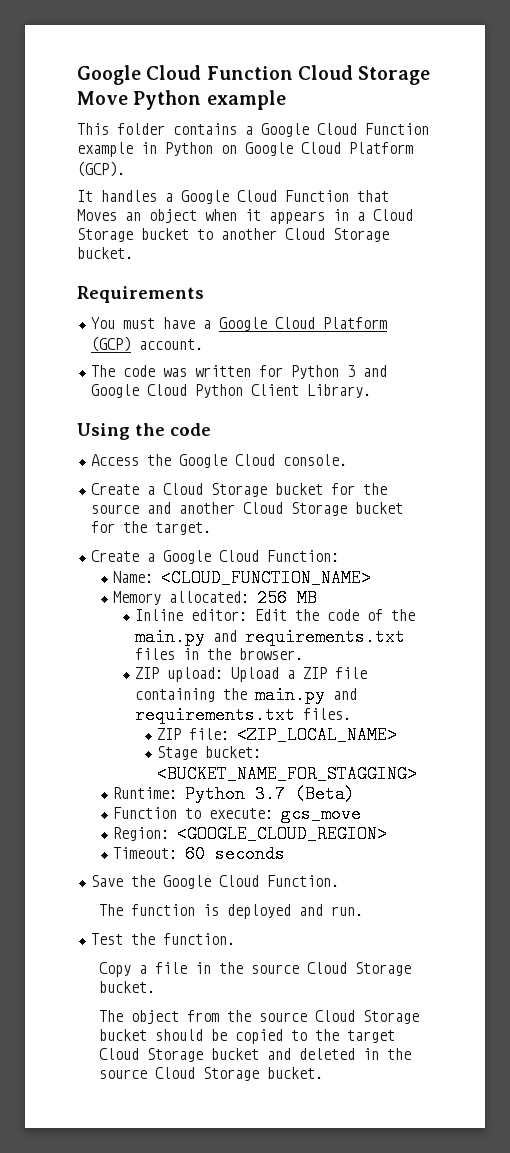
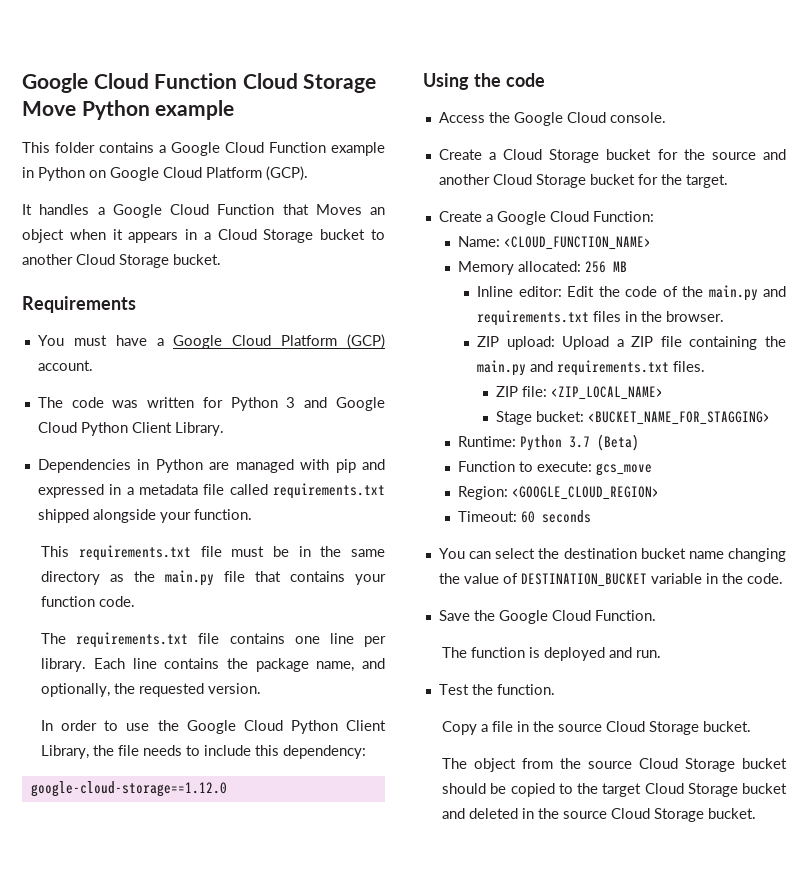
(371, 391) none -> [37,459,386,473] [37,483,385,499] [37,509,252,523] [41,545,385,561] [41,570,386,586] [41,596,136,607] [41,632,386,648] [41,658,385,672] [41,683,262,697] [41,720,386,734] [41,745,367,759] [30,781,227,797] // Dependencies in Python are managed with pip and expressed in a metadata file called requirements.txt shipped alongside your function. // This requirements.txt file must be in the same directory as the main.py file that contains your function code. // The requirements.txt file contains one line per library. Each line contains the package name, and optionally, the requested version. // In order to use the Google Cloud Python Client Library, the file needs to include this dependency: // google-cloud-storage==1.12.0
(285, 854) none -> [438,548,786,562] [438,573,783,587] // You can select the destination bucket name changing the value of DESTINATION_BUCKET variable in the code.

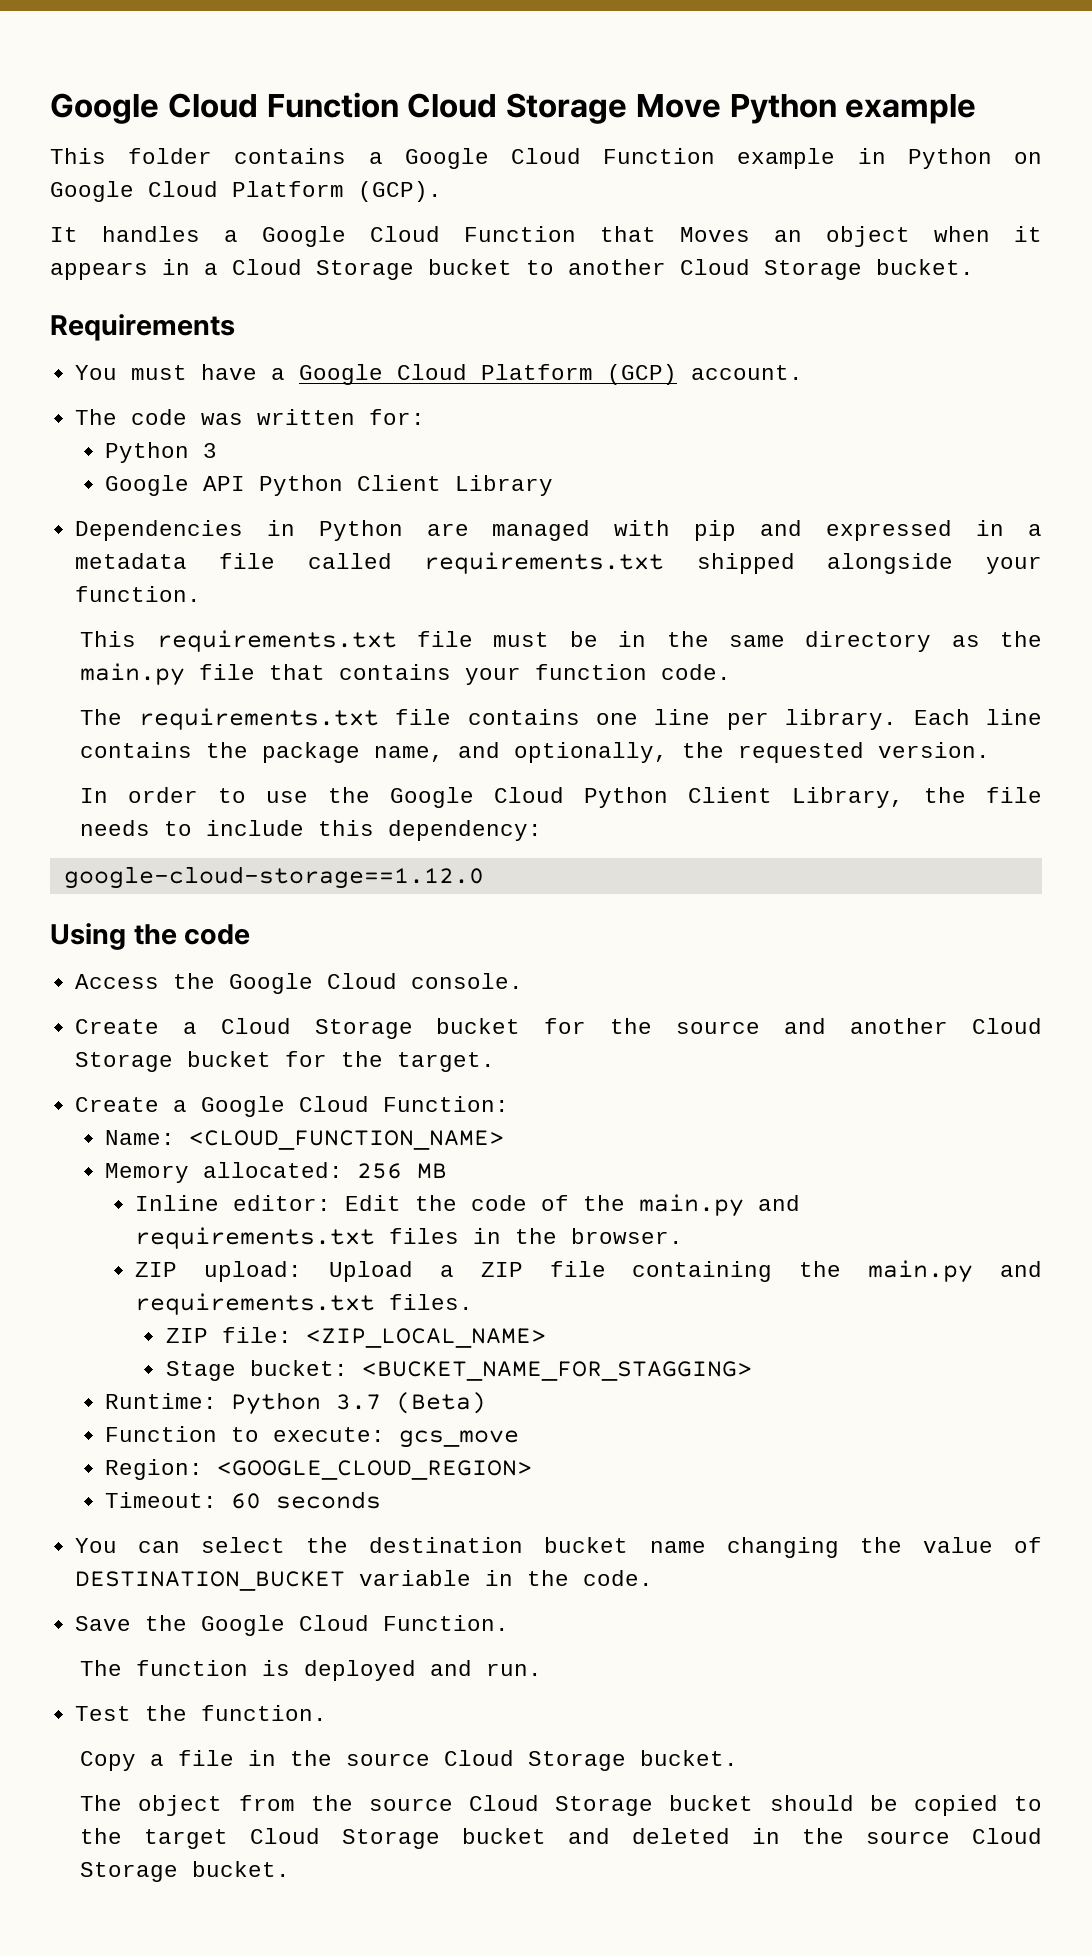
[202,397,223,408] for -> [368,409,425,425] for: //
[304,397,386,411] [37,422,224,436] and Google Cloud Python Client Library. -> [105,475,554,496] // Google API Python Client Library

